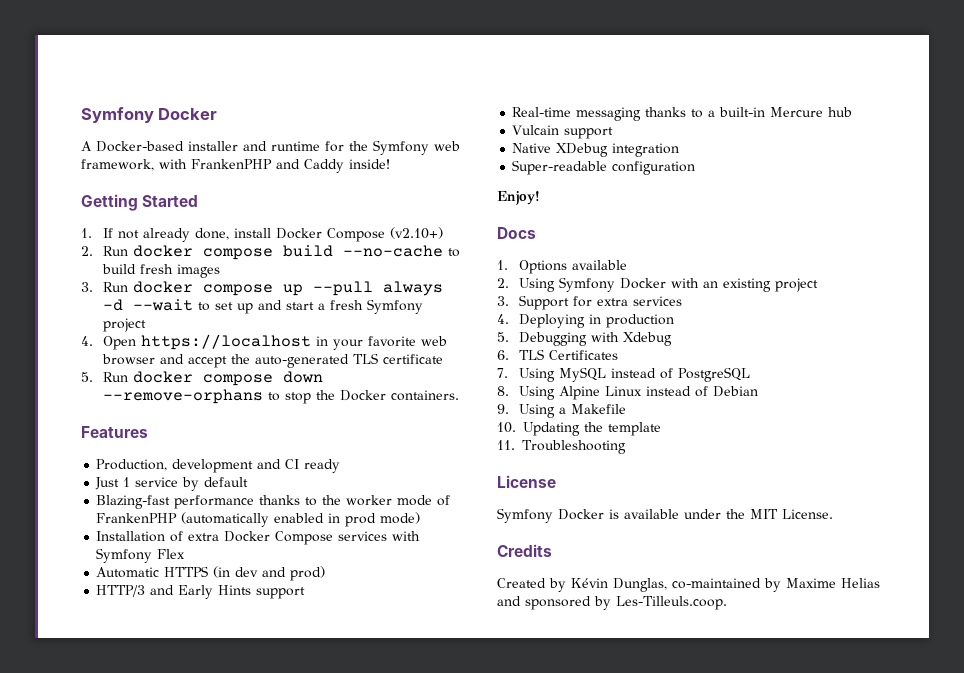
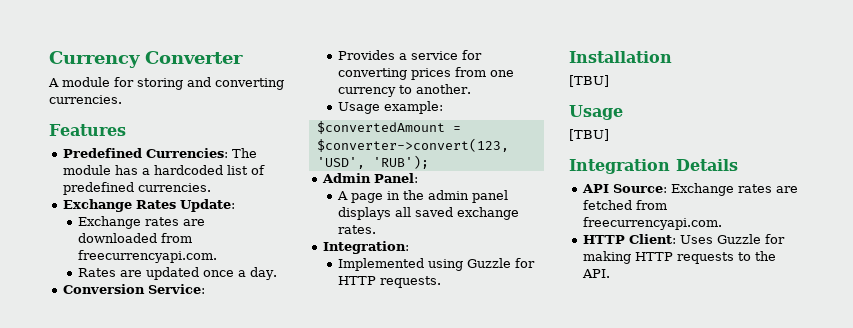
[81,107,218,123] [81,140,460,155] [81,159,390,173] [81,194,199,211] [81,227,443,242] [81,245,460,260] [101,264,220,278] [81,281,443,296] [102,299,423,314] [102,318,146,332] [81,334,447,350] [101,353,443,368] [81,371,323,386] [102,389,459,404] [81,426,148,438] [96,459,341,473] [95,477,249,491] [96,495,451,509] [96,512,421,527] [96,531,421,545] [96,548,186,563] [96,566,326,581] [96,585,306,599] [512,107,853,121] [512,125,614,139] [512,143,680,157] [512,160,696,175] [497,191,540,205] [497,227,536,239] [497,260,627,274] [497,277,818,292] [497,295,682,310] [497,314,674,328] [497,332,672,346] [497,349,618,360] [497,367,750,382] [497,386,758,400] [497,404,626,418] [497,422,661,436] [497,440,626,454] [497,475,556,488] [497,508,833,523] [497,544,552,557] [497,578,880,592] [497,596,727,610] Symfony Docker // A Docker-based installer and runtime for the Symfony web framework, with FrankenPHP and Caddy inside! // Getting Started // 1. If not already done, install Docker Compose (v2.10+) // 2. Run docker compose build --no-cache to build fresh images // 3. Run docker compose up --pull always -d --wait to set up and start a fresh Symfony project // 4. Open https://localhost in your favorite web browser and accept the auto-generated TLS certificate // 5. Run docker compose down --remove-orphans to stop the Docker containers. // Features // Production, development and CI ready // Just 1 service by default // Blazing-fast performance thanks to the worker mode of FrankenPHP (automatically enabled in prod mode) // Installation of extra Docker Compose services with Symfony Flex // Automatic HTTPS (in dev and prod) // HTTP/3 and Early Hints support // Real-time messaging thanks to a built-in Mercure hub // Vulcain support // Native XDebug integration // Super-readable configuration // Enjoy! // Docs // 1. Options available // 2. Using Symfony Docker with an existing project // 3. Support for extra services // 4. Deploying in production // 5. Debugging with Xdebug // 6. TLS Certificates // 7. Using MySQL instead of PostgreSQL // 8. Using Alpine Linux instead of Debian // 9. Using a Makefile // 10. Updating the template // 11. Troubleshooting // License // Symfony Docker is available under the MIT License. // Credits // Created by Kévin Dunglas, co-maintained by Maxime Helias and sponsored by Les-Tilleuls.coop. -> [49,51,243,68] [48,77,284,90] [49,95,122,104] [49,124,126,136] [62,148,257,158] [62,165,265,175] [62,182,211,195] [62,199,235,212] [78,216,206,229] [78,233,193,243] [78,250,218,263] [78,267,278,280] [62,284,205,294] [338,50,483,60] [338,67,515,80] [338,84,472,97] [338,101,444,114] [316,121,461,134] [316,138,509,152] [316,155,429,169] [321,173,418,183] [337,190,509,203] [338,207,520,220] [338,225,377,234] [322,241,409,254] [338,258,536,271] [338,276,442,288] [569,51,672,63] [569,75,609,87] [569,105,623,120] [569,129,609,141] [569,159,738,174] [581,183,798,196] [582,200,667,210] [582,217,722,230] [582,234,785,244] [582,251,776,264] [581,269,610,278] Currency Converter // A module for storing and converting currencies. // Features // Predefined Currencies: The module has a hardcoded list of predefined currencies. // Exchange Rates Update: // Exchange rates are downloaded from freecurrencyapi.com. // Rates are updated once a day. // Conversion Service: // Provides a service for converting prices from one currency to another. // Usage example: // $convertedAmount = $converter->convert(123, 'USD', 'RUB'); // Admin Panel: // A page in the admin panel displays all saved exchange rates. // Integration: // Implemented using Guzzle for HTTP requests. // Installation // [TBU] // Usage // [TBU] // Integration Details // API Source: Exchange rates are fetched from freecurrencyapi.com. // HTTP Client: Uses Guzzle for making HTTP requests to the API.

